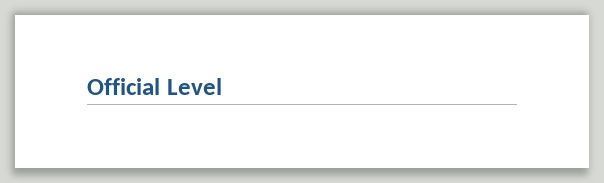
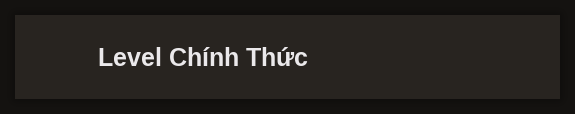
[87,78,222,95] Official Level -> [98,47,308,66] Level Chính Thức

